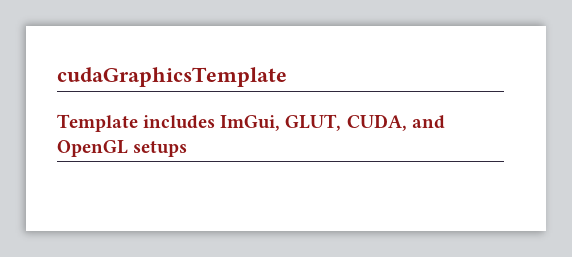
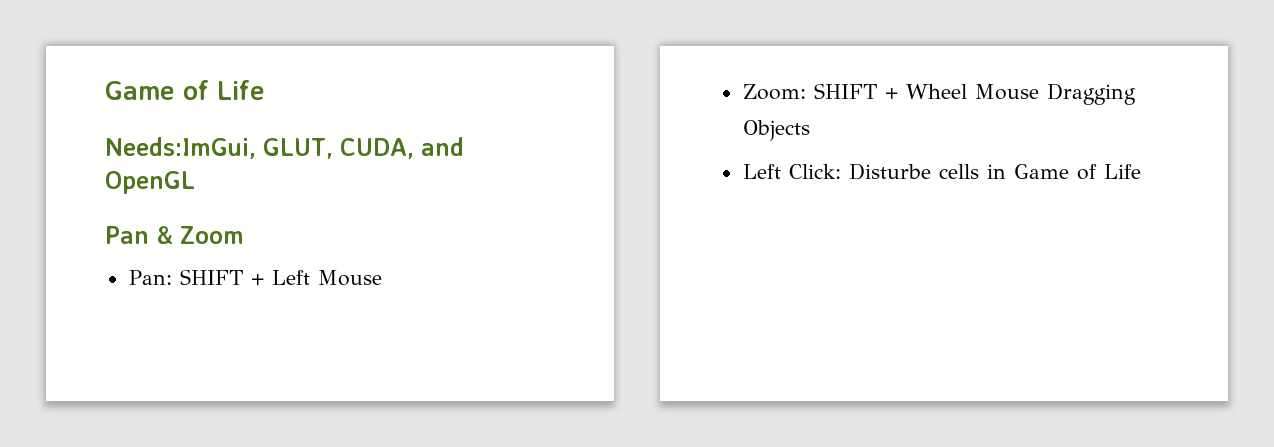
[57,67,287,87] [57,114,281,132] cudaGraphicsTemplate // Template includes ImGui, -> [105,80,265,100] [105,137,256,159] Game of Life // Needs:ImGui,
[133,141,188,157] setups -> [105,226,244,244] [128,269,382,286] [742,83,1136,105] [742,120,810,141] [742,163,1141,180] // Pan & Zoom // Pan: SHIFT + Left Mouse // Zoom: SHIFT + Wheel Mouse Dragging Objects // Left Click: Disturbe cells in Game of Life

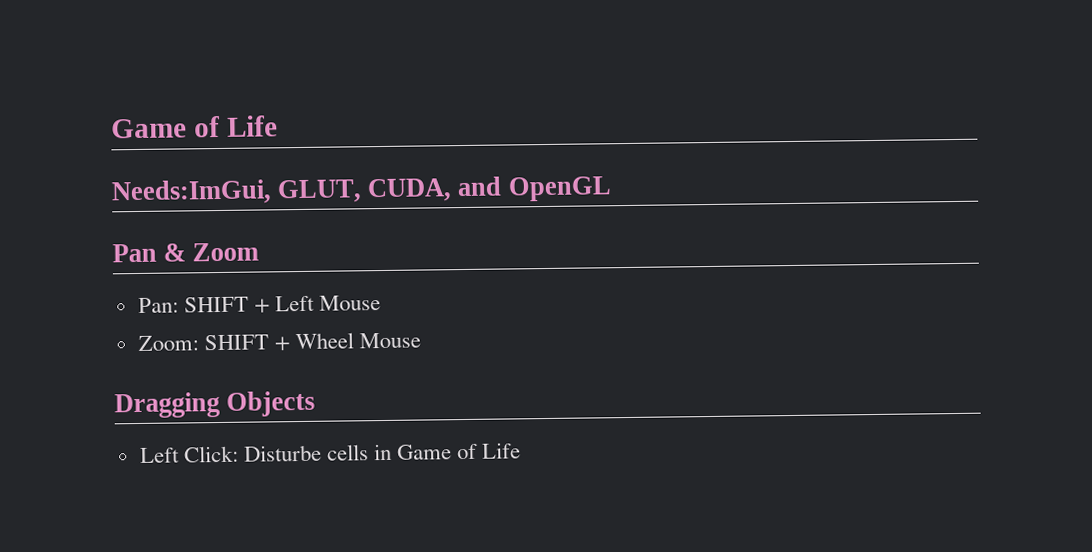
(1039, 92) none -> (422, 340) //

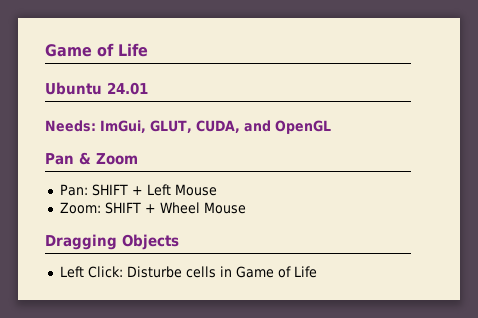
[111,179,272,206] Needs:ImGui, -> [45,82,148,95] [45,120,146,133] Ubuntu 24.01 // Needs: ImGui,

